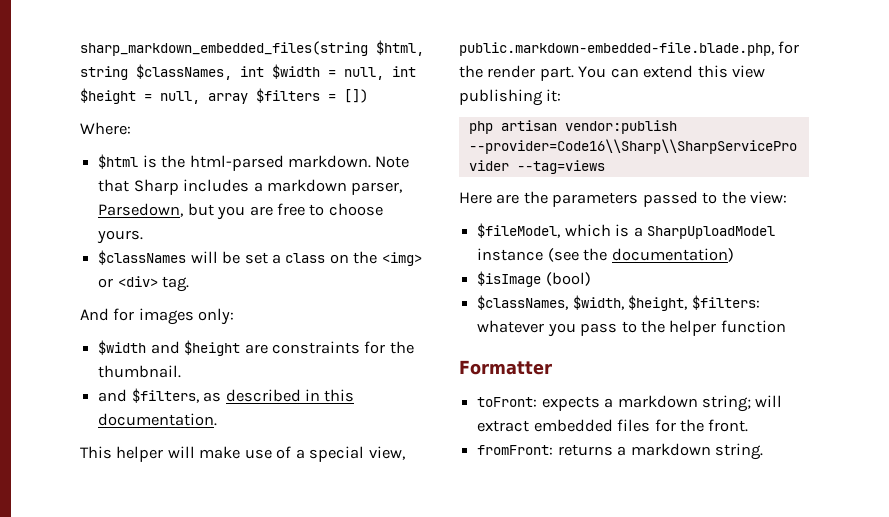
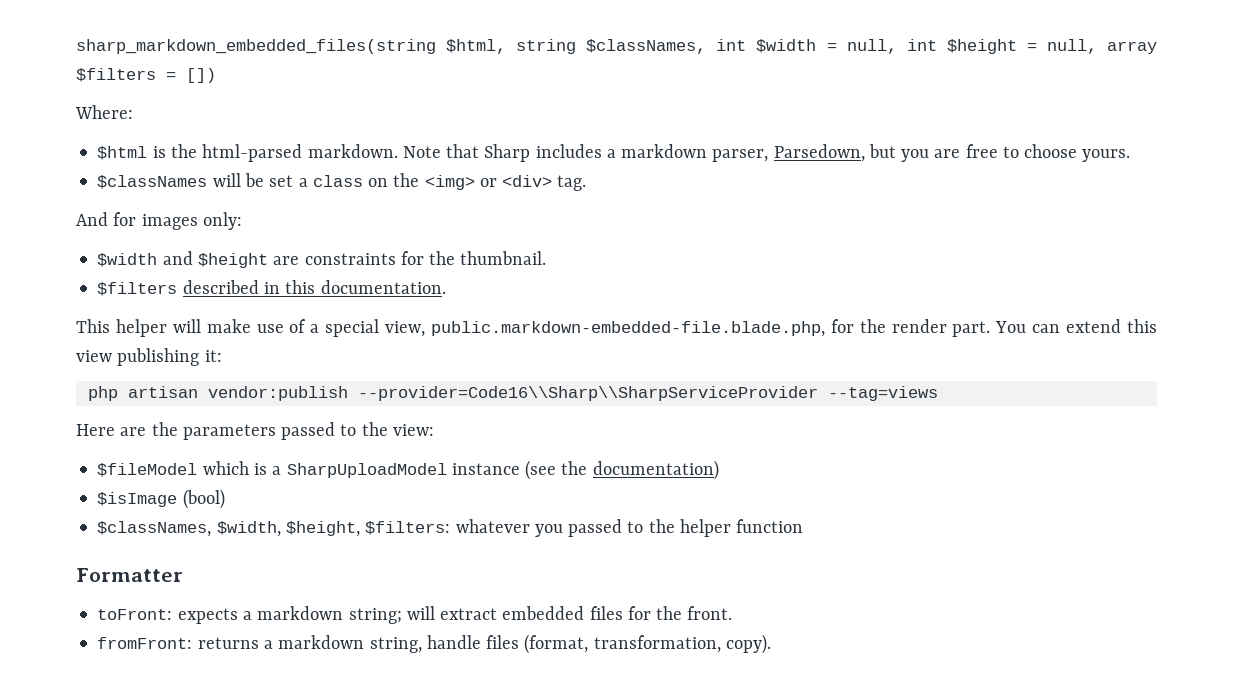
[98,388,222,403] and $filters, as -> [97,282,178,296] $filters
[477,223,561,238] $fileModel, -> [97,463,198,477] $fileModel
[580,323,618,336] pass -> [568,519,623,537] passed
[714,443,763,460] string. -> [369,634,771,654] string, handle files (format, transformation, copy).

